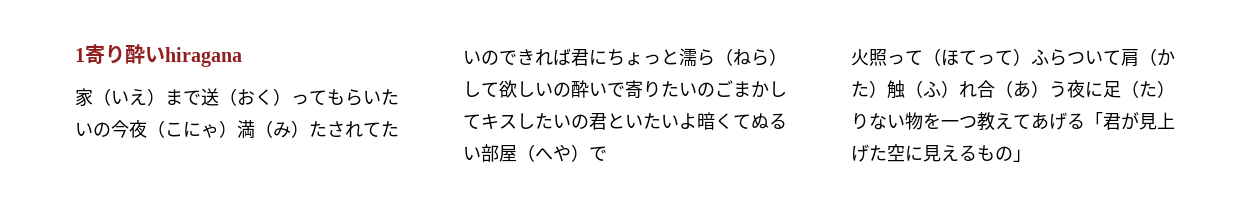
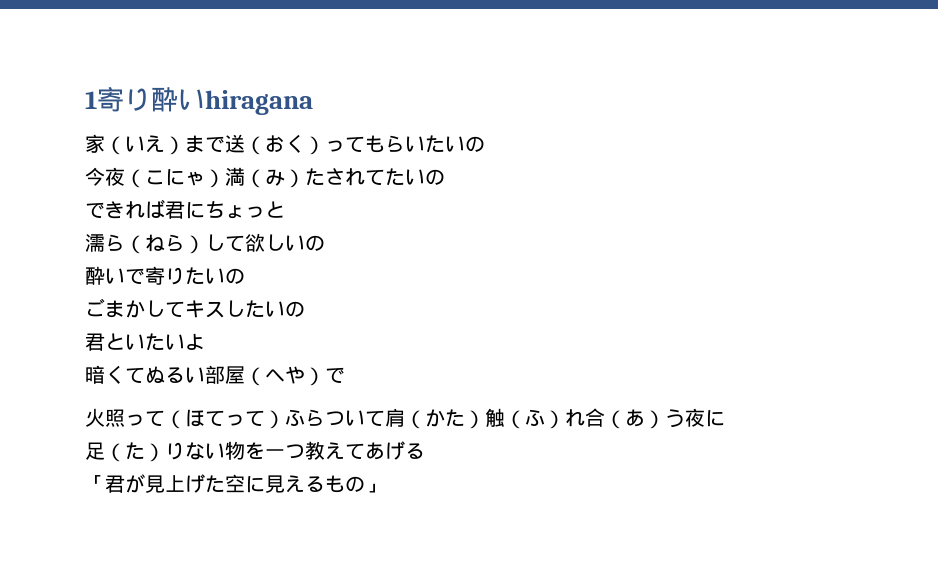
(111, 129) none -> (485, 144) //
(499, 57) none -> (445, 177) //
(679, 57) none -> (285, 209) //
(571, 89) none -> (325, 243) //
(715, 89) none -> (245, 276) //
(589, 121) none -> (305, 309) //
(697, 121) none -> (205, 341) //
(1103, 89) none -> (725, 418) //
(1085, 121) none -> (425, 451) //

